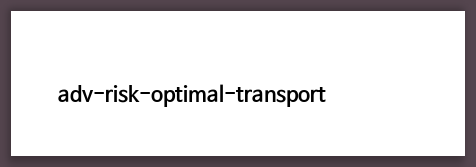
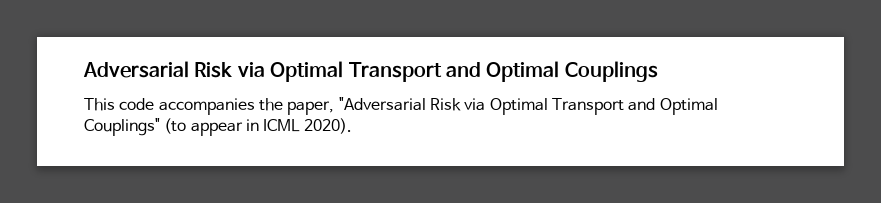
[58,84,326,107] adv-risk-optimal-transport -> [83,61,658,82] [84,97,718,115] [84,118,352,136] Adversarial Risk via Optimal Transport and Optimal Couplings // This code accompanies the paper, "Adversarial Risk via Optimal Transport and Optimal Couplings" (to appear in ICML 2020).

